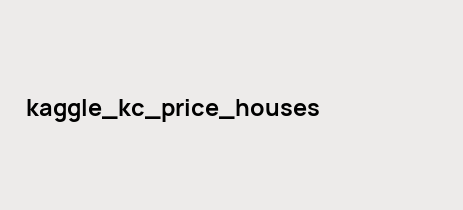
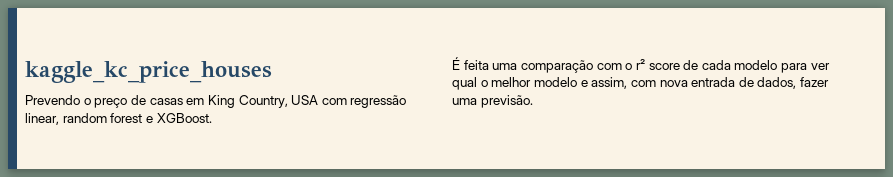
(320, 110) none -> [25,95,407,108] [25,113,212,125] [452,57,830,73] [452,77,830,90] [452,95,533,108] // Prevendo o preço de casas em King Country, USA com regressão linear, random forest e XGBoost. // É feita uma comparação com o r² score de cada modelo para ver qual o melhor modelo e assim, com nova entrada de dados, fazer uma previsão.

